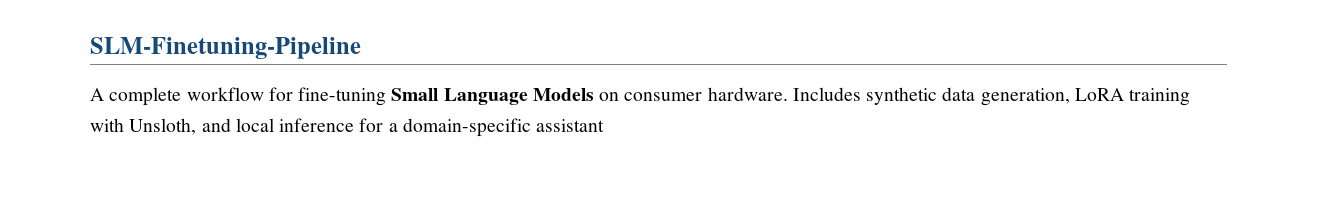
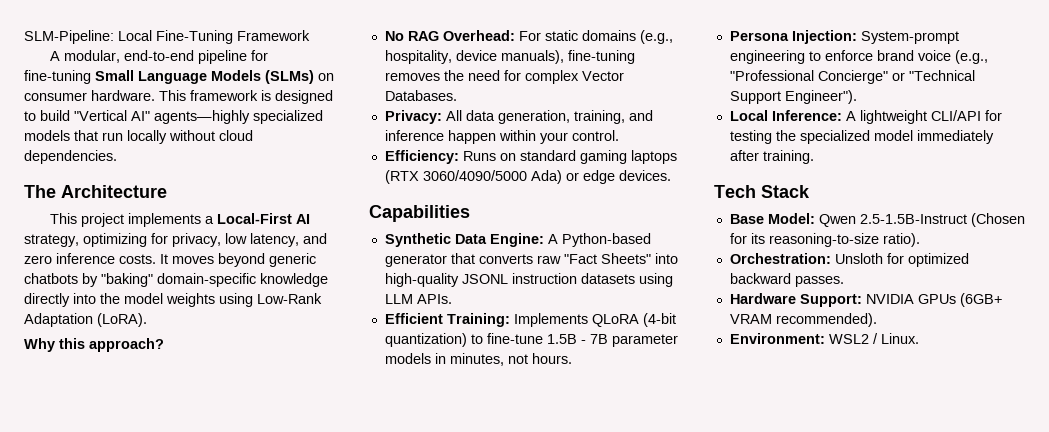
[90,37,361,59] [90,87,264,106] SLM-Finetuning-Pipeline // A complete workflow -> [24,30,310,44] [49,50,247,64] SLM-Pipeline: Local Fine-Tuning Framework // A modular, end-to-end pipeline
(594, 94) none -> [265,70,314,84] (SLMs)
[792,87,1191,106] [90,118,605,137] Includes synthetic data generation, LoRA training with Unsloth, and local inference for a domain-specific assistant -> [159,90,333,104] [24,110,323,124] [24,130,253,144] [24,150,117,164] [24,185,167,198] [49,213,310,227] [24,233,327,247] [24,253,316,267] [24,273,328,287] [24,293,322,307] [24,313,147,327] [24,338,164,352] [384,30,673,44] [384,50,635,64] [384,70,624,84] [384,90,457,101] [384,110,653,124] [384,130,619,144] [384,150,677,164] [384,170,671,184] [369,205,470,222] [384,233,651,247] [384,253,678,267] [384,273,673,287] [384,294,452,304] [384,313,676,327] [384,333,678,347] [384,353,572,366] [729,30,959,44] [729,50,988,64] [729,70,975,84] [729,90,857,104] [729,110,1002,124] [729,130,994,144] [729,150,814,164] [714,185,810,198] [729,213,1025,227] [729,233,920,247] [729,253,969,267] [729,273,844,287] [729,293,1002,307] [729,313,877,327] [729,333,919,344] This framework is designed to build "Vertical AI" agents—highly specialized models that run locally without cloud dependencies. // The Architecture // This project implements a Local-First AI strategy, optimizing for privacy, low latency, and zero inference costs. It moves beyond generic chatbots by "baking" domain-specific knowledge directly into the model weights using Low-Rank Adaptation (LoRA). // Why this approach? // No RAG Overhead: For static domains (e.g., hospitality, device manuals), fine-tuning removes the need for complex Vector Databases. // Privacy: All data generation, training, and inference happen within your control. // Efficiency: Runs on standard gaming laptops (RTX 3060/4090/5000 Ada) or edge devices. // Capabilities // Synthetic Data Engine: A Python-based generator that converts raw "Fact Sheets" into high-quality JSONL instruction datasets using LLM APIs. // Efficient Training: Implements QLoRA (4-bit quantization) to fine-tune 1.5B - 7B parameter models in minutes, not hours. // Persona Injection: System-prompt engineering to enforce brand voice (e.g., "Professional Concierge" or "Technical Support Engineer"). // Local Inference: A lightweight CLI/API for testing the specialized model immediately after training. // Tech Stack // Base Model: Qwen 2.5-1.5B-Instruct (Chosen for its reasoning-to-size ratio). // Orchestration: Unsloth for optimized backward passes. // Hardware Support: NVIDIA GPUs (6GB+ VRAM recommended). // Environment: WSL2 / Linux.

